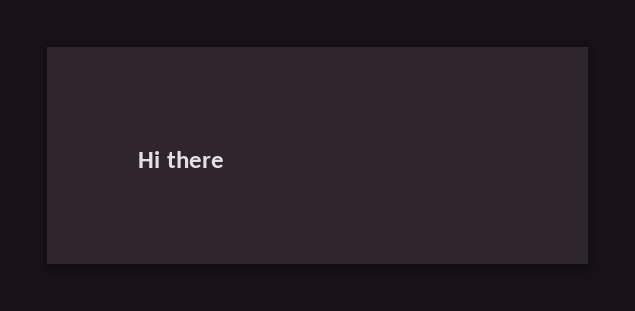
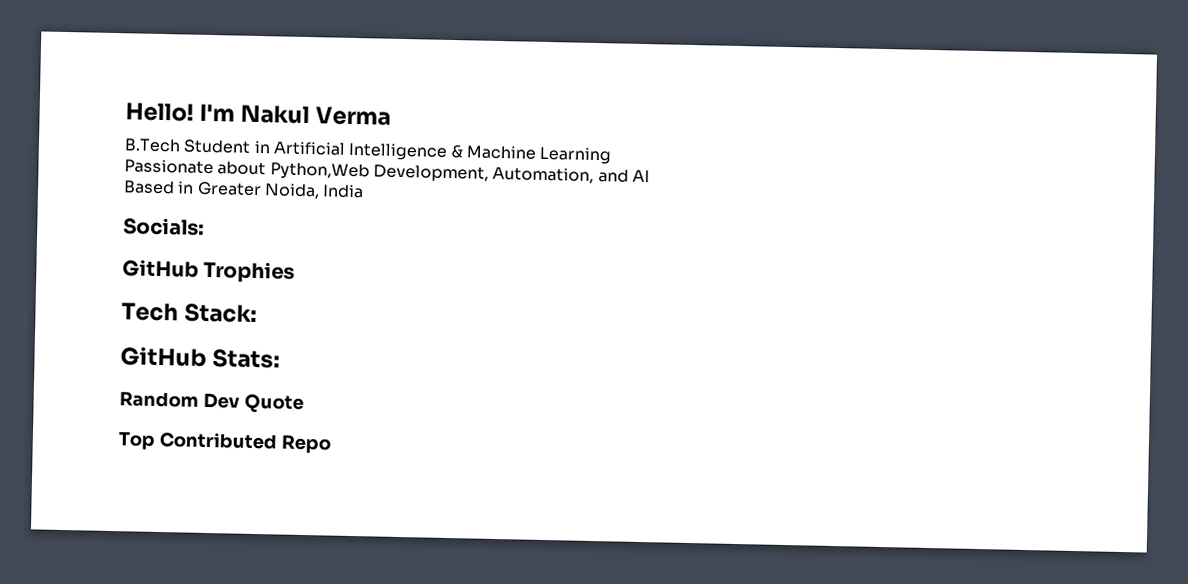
[138,151,224,168] Hi there -> [125,102,392,126] [124,138,612,165] [124,159,650,184] [123,180,365,200] [123,217,204,236] [122,259,296,284] [121,302,258,324] [120,346,281,369] [119,391,304,413] [118,431,331,454] Hello! I'm Nakul Verma // B.Tech Student in Artificial Intelligence & Machine Learning // Passionate about Python,Web Development, Automation, and AI // Based in Greater Noida, India // Socials: // GitHub Trophies // Tech Stack: // GitHub Stats: // Random Dev Quote // Top Contributed Repo

